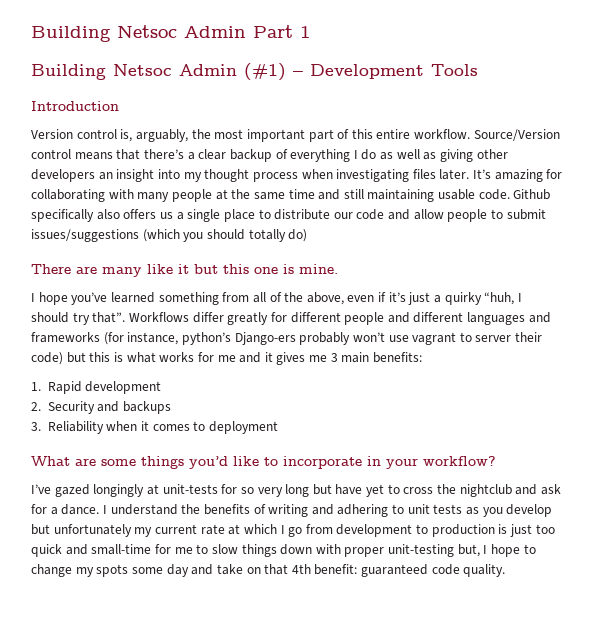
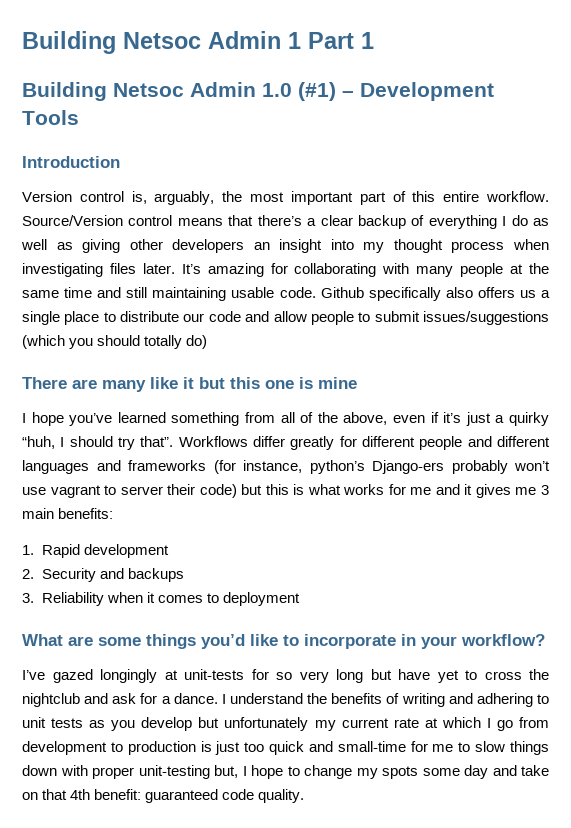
[31,25,246,42] Building Netsoc Admin -> [22,31,301,54] Building Netsoc Admin 1
(237, 70) none -> [262,83,292,97] 1.0
[299,264,338,274] mine. -> [318,377,357,389] mine

